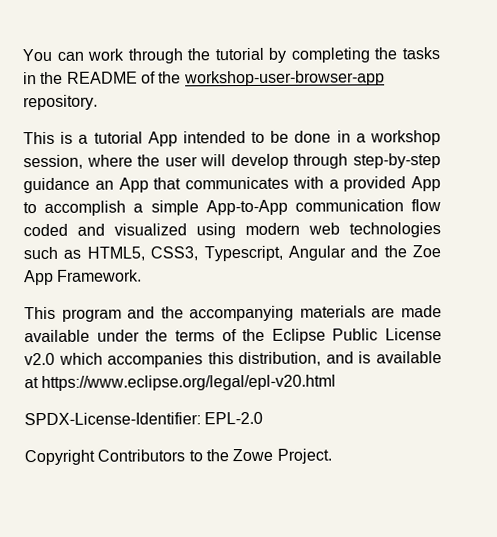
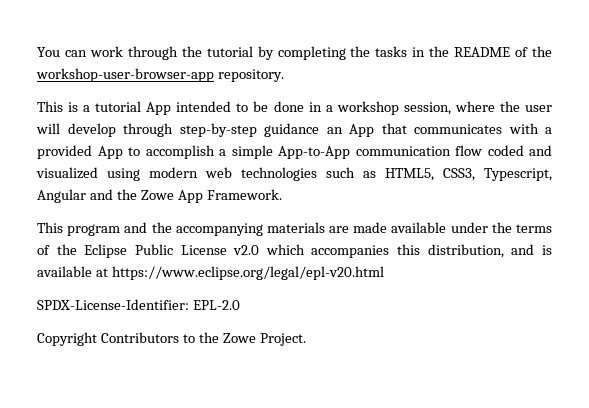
[412,245,441,258] Zoe -> [140,190,174,200] Zowe

